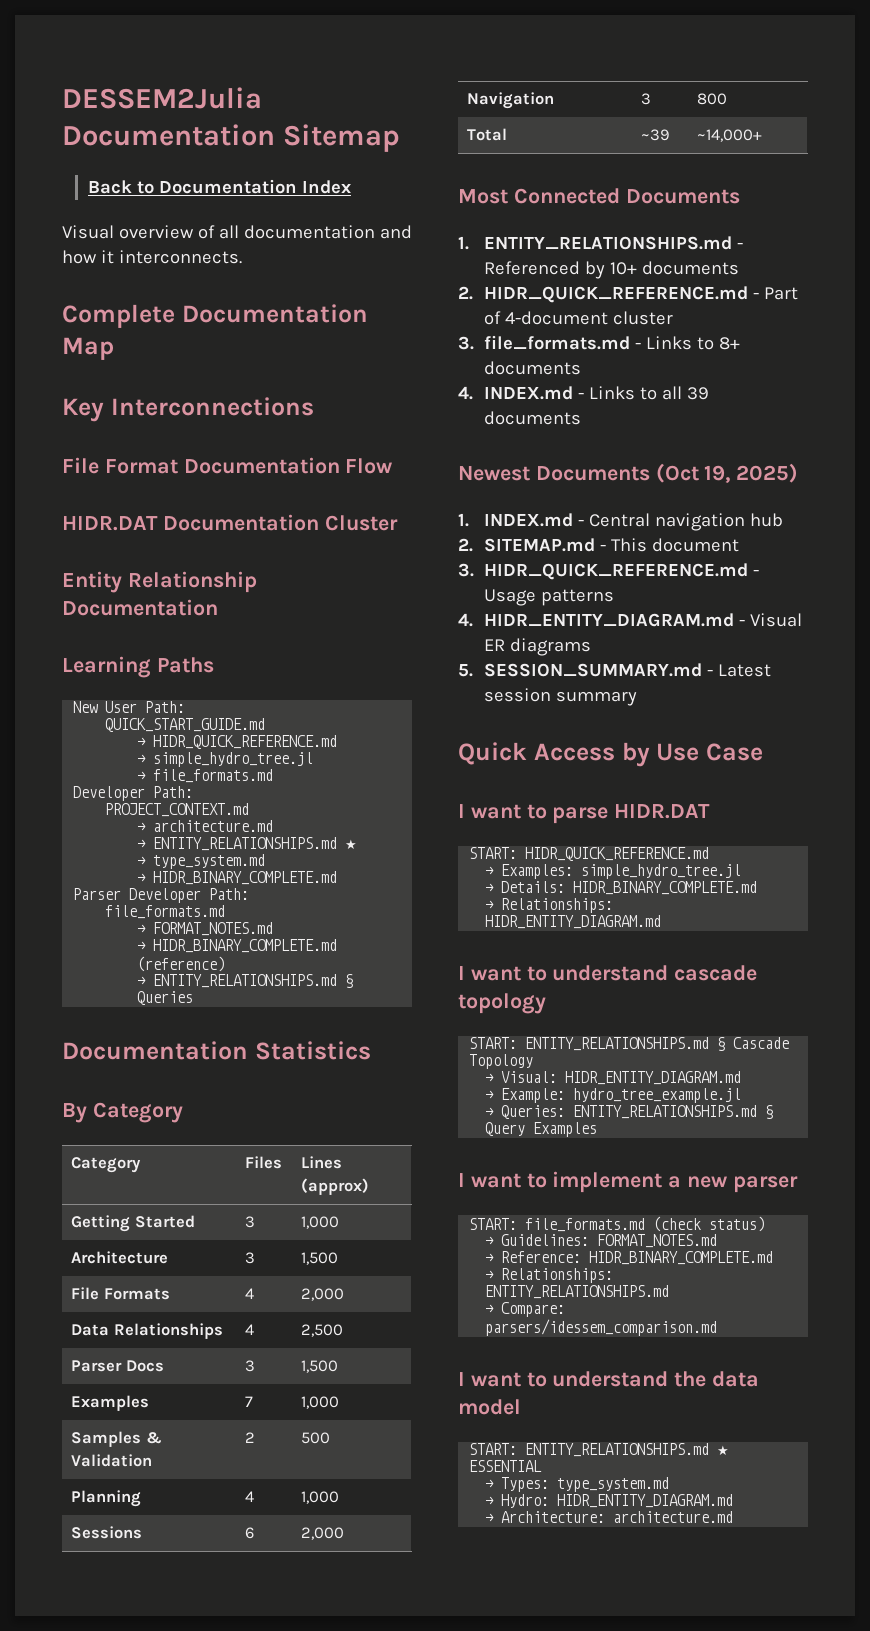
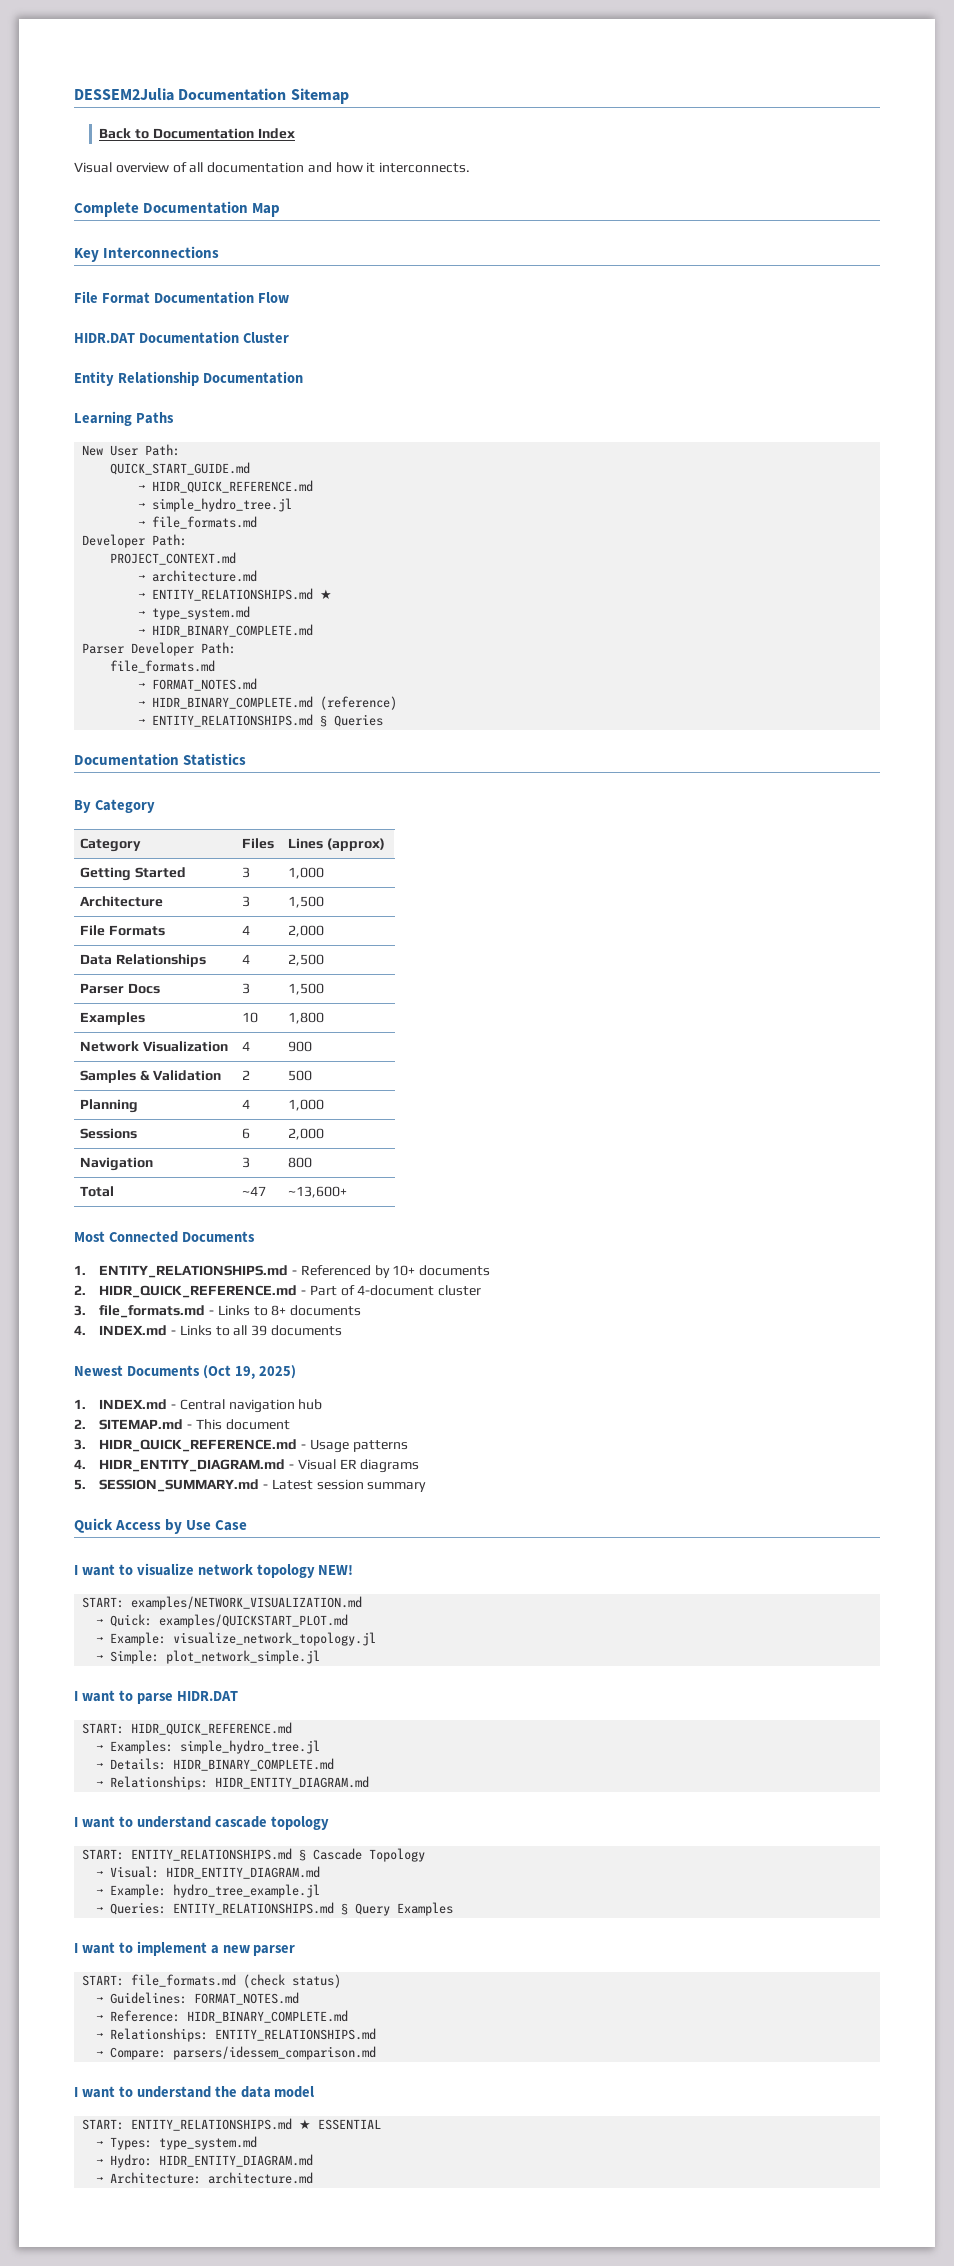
[245,1396,254,1407] [301,1396,340,1409] 7 | 1,000 -> [242,1012,259,1023] [288,1012,325,1024] [80,1041,229,1052] [242,1041,251,1051] [288,1041,313,1052] 10 | 1,800 // Network Visualization | 4 | 900
[641,129,671,141] [697,129,763,142] ~39 | ~14,000+ -> [242,1186,267,1196] [288,1186,348,1198] ~47 | ~13,600+
(763, 752) none -> [74,1563,354,1578] [82,1596,363,1610] [96,1614,349,1628] [96,1632,377,1646] [96,1650,321,1664] // I want to visualize network topology NEW! // START: examples/NETWORK_VISUALIZATION.md // → Quick: examples/QUICKSTART_PLOT.md // → Example: visualize_network_topology.jl // → Simple: plot_network_simple.jl

